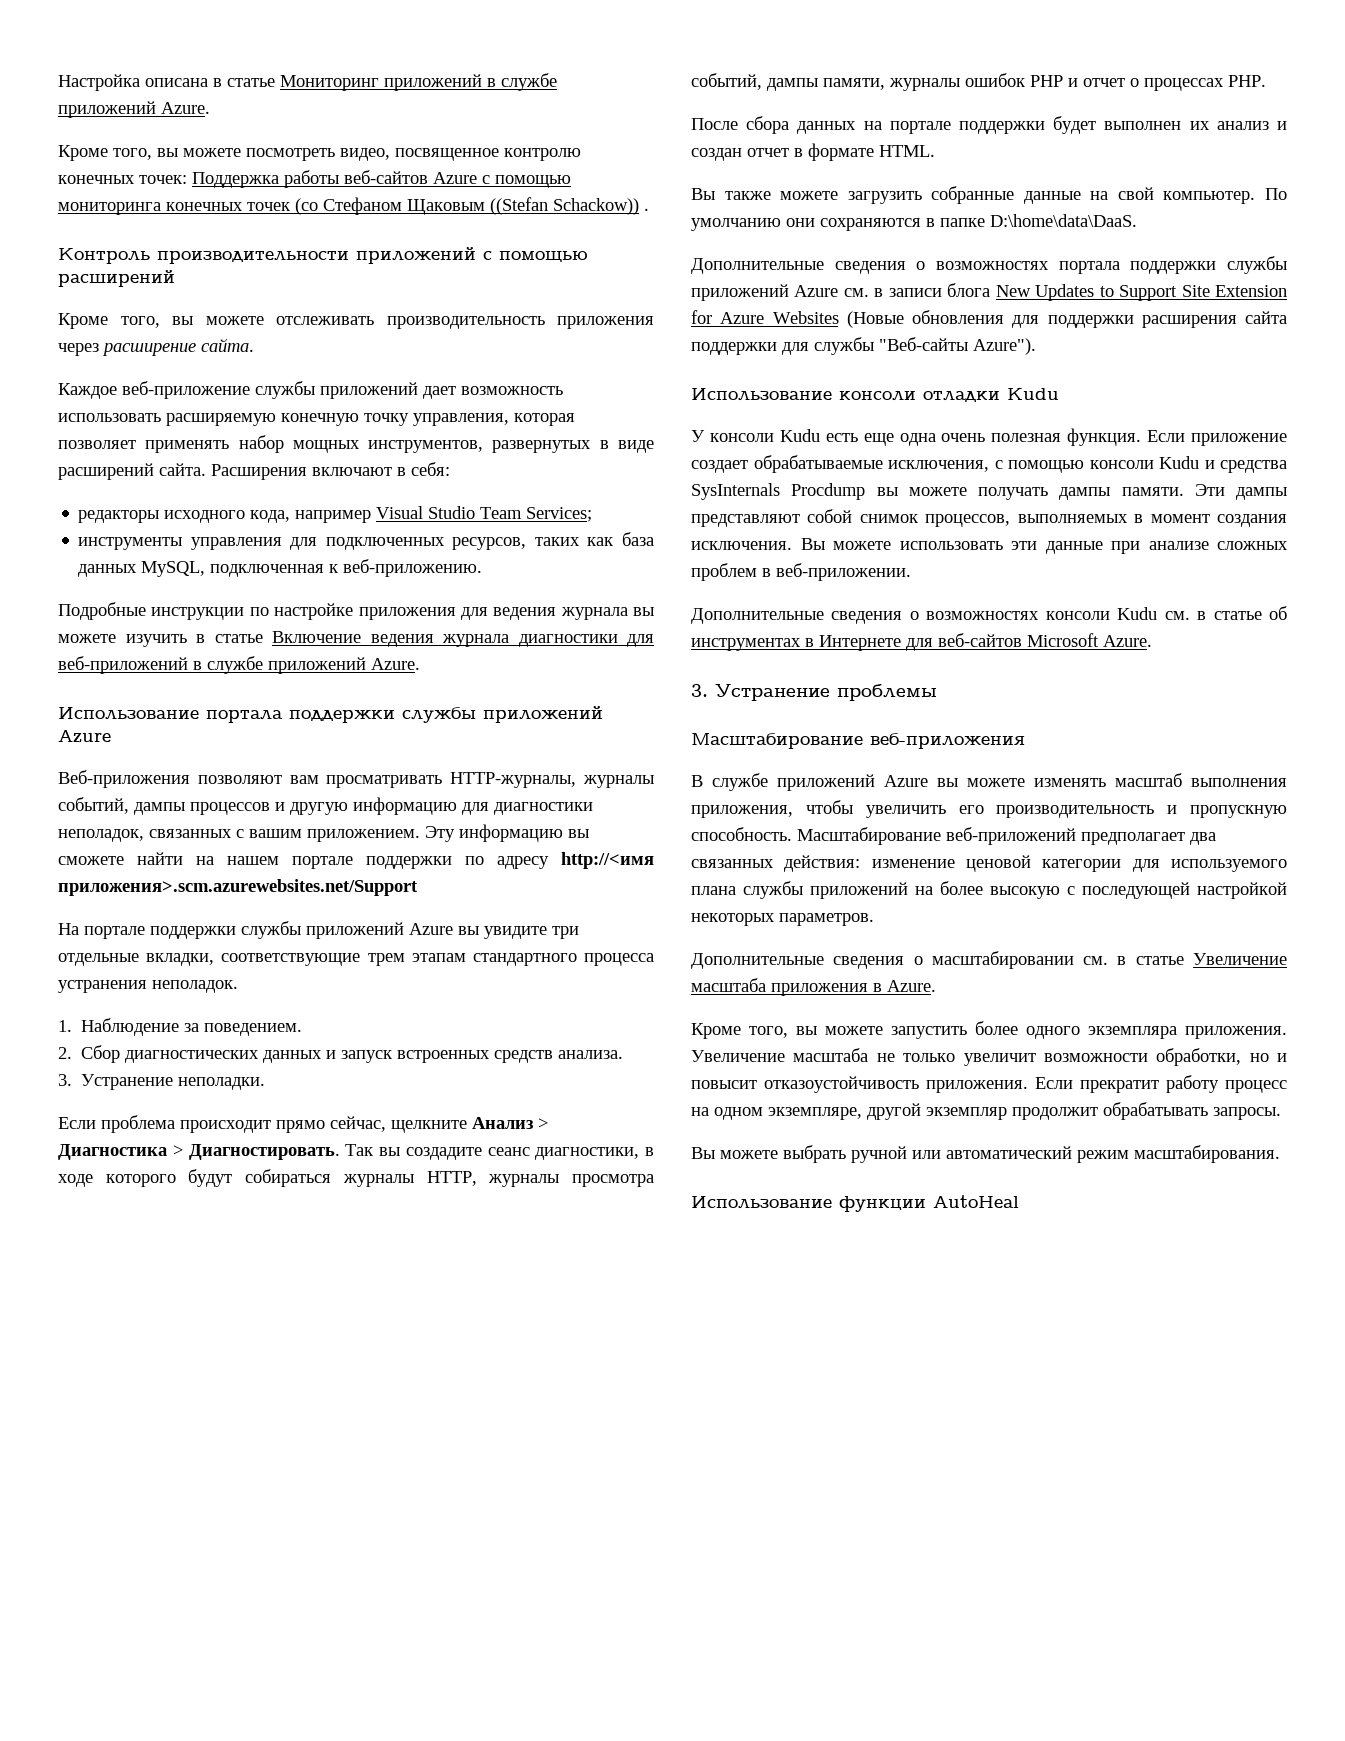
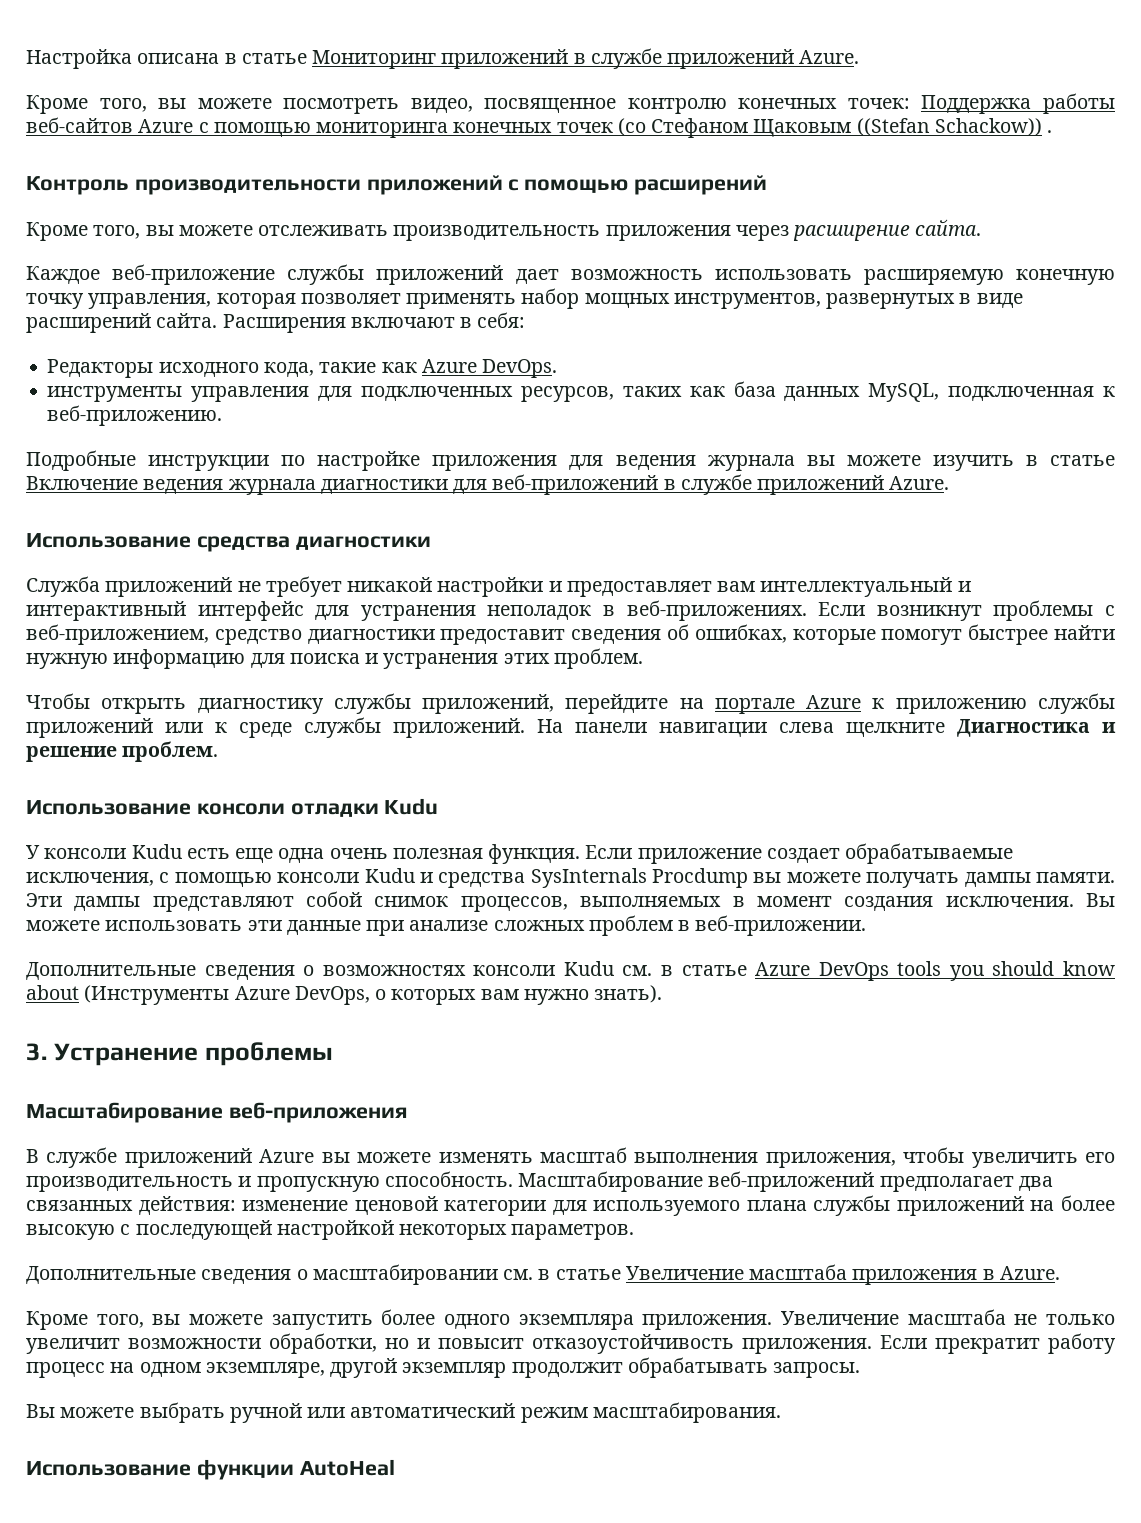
[78,510,160,523] редакторы -> [47,359,154,378] Редакторы
[295,506,593,523] например Visual Studio Team Services; -> [319,359,558,378] такие как Azure DevOps.
[206,706,603,723] [58,730,111,744] [58,770,654,788] [58,797,593,815] [58,824,589,842] [58,852,654,869] [58,879,418,896] [58,921,579,939] [58,953,655,966] [58,980,238,993] [58,1018,303,1036] [58,1045,624,1063] [58,1074,266,1090] [58,1115,548,1133] [58,1144,654,1160] [58,1169,654,1187] [691,73,1266,91] [691,116,1287,134] [691,143,935,161] [691,186,1287,204] [691,214,1137,231] [691,256,1287,274] [691,283,1287,301] [691,310,1287,328] [691,337,1036,355] портала поддержки службы приложений Azure // Веб-приложения позволяют вам просматривать HTTP-журналы, журналы событий, дампы процессов и другую информацию для диагностики неполадок, связанных с вашим приложением. Эту информацию вы сможете найти на нашем портале поддержки по адресу http://<имя приложения>.scm.azurewebsites.net/Support // На портале поддержки службы приложений Azure вы увидите три отдельные вкладки, соответствующие трем этапам стандартного процесса устранения неполадок. // 1. Наблюдение за поведением. // 2. Сбор диагностических данных и запуск встроенных средств анализа. // 3. Устранение неполадки. // Если проблема происходит прямо сейчас, щелкните Анализ > Диагностика > Диагностировать. Так вы создадите сеанс диагностики, в ходе которого будут собираться журналы HTTP, журналы просмотра событий, дампы памяти, журналы ошибок PHP и отчет о процессах PHP. // После сбора данных на портале поддержки будет выполнен их анализ и создан отчет в формате HTML. // Вы также можете загрузить собранные данные на свой компьютер. По умолчанию они сохраняются в папке D:\home\data\DaaS. // Дополнительные сведения о возможностях портала поддержки службы приложений Azure см. в записи блога New Updates to Support Site Extension for Azure Websites (Новые обновления для поддержки расширения сайта поддержки для службы "Веб-сайты Azure"). -> [196,536,431,552] [26,576,971,597] [26,600,1115,621] [26,624,1115,645] [26,648,643,669] [26,693,1115,714] [26,717,1116,738] [26,741,219,762] средства диагностики // Служба приложений не требует никакой настройки и предоставляет вам интеллектуальный и интерактивный интерфейс для устранения неполадок в веб-приложениях. Если возникнут проблемы с веб-приложением, средство диагностики предоставит сведения об ошибках, которые помогут быстрее найти нужную информацию для поиска и устранения этих проблем. // Чтобы открыть диагностику службы приложений, перейдите на портале Azure к приложению службы приложений или к среде службы приложений. На панели навигации слева щелкните Диагностика и решение проблем.
[1269,606,1287,620] [691,633,1152,651] об инструментах в Интернете для веб-сайтов Microsoft Azure. -> [755,961,1115,981] [26,985,663,1005] Azure DevOps tools you should know about (Инструменты Azure DevOps, о которых вам нужно знать).

